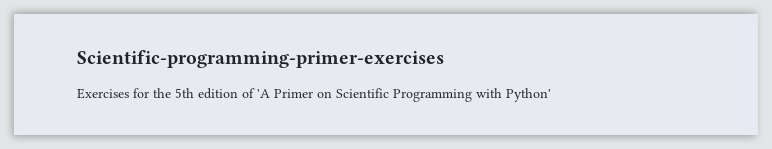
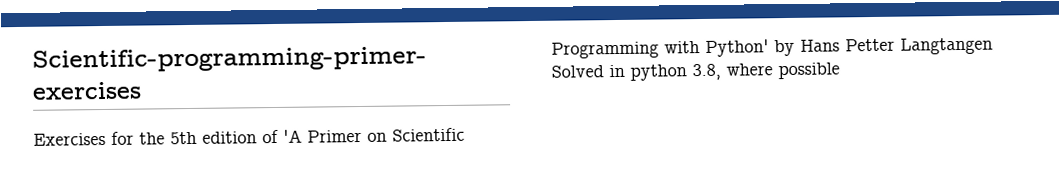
(551, 95) none -> [774,37,993,57] [551,62,840,81] by Hans Petter Langtangen Solved in python 3.8, where possible

